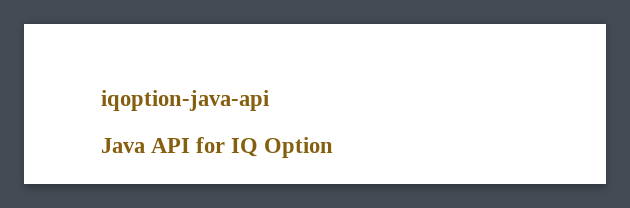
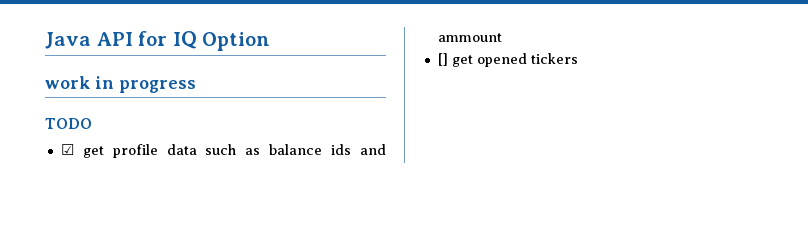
[101,90,269,111] iqoption-java-api // -> (45, 40) none
(334, 147) none -> [45,76,196,93] [45,118,92,129] [60,144,386,158] [437,33,502,42] [437,53,578,67] // work in progress // TODO // ☑ get profile data such as balance ids and ammount // [] get opened tickers

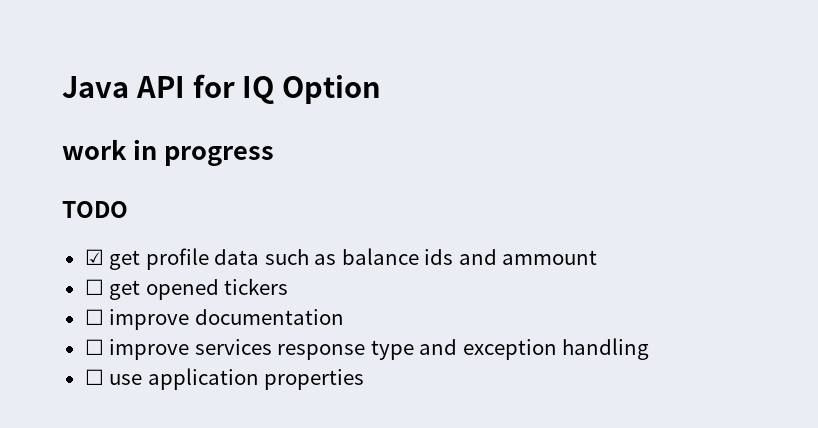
[437,53,448,66] [] -> [84,279,104,295] ☐
(578, 58) none -> [84,309,344,330] [84,338,650,360] [84,368,365,390] // ☐ improve documentation // ☐ improve services response type and exception handling // ☐ use application properties

